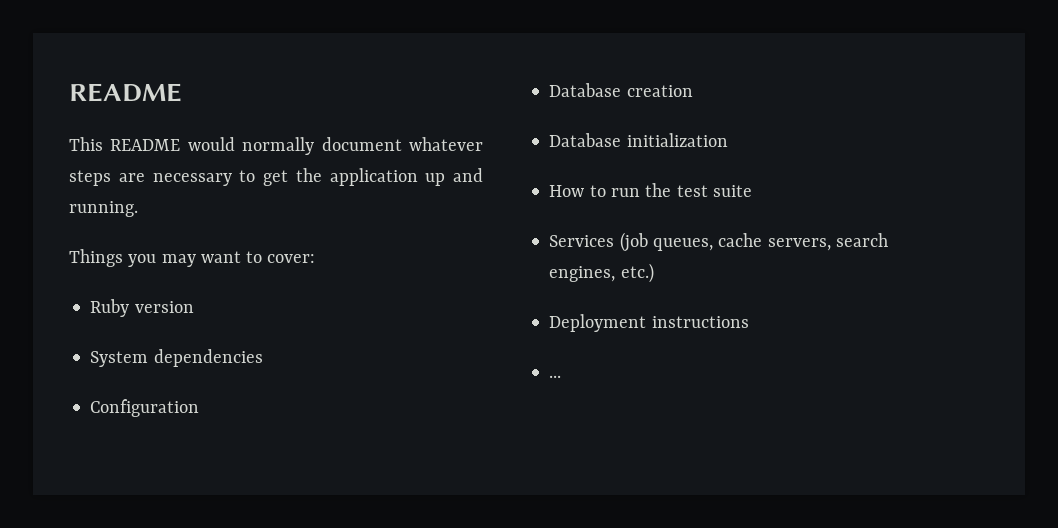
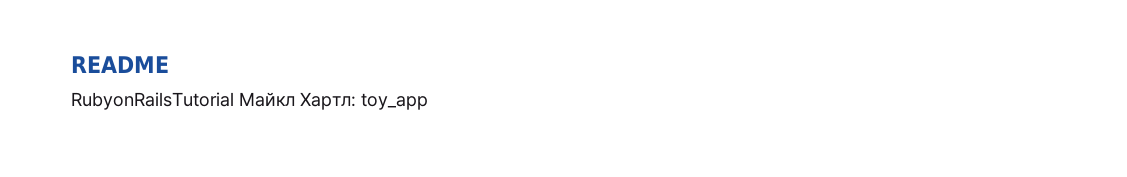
[69,137,483,155] [69,168,483,186] [69,201,138,217] [69,249,316,267] [90,299,194,317] [90,349,263,367] [90,399,200,417] [549,83,693,97] [549,133,728,147] [549,183,752,197] [549,232,888,252] [549,263,654,283] [549,314,749,332] [549,375,562,378] This README would normally document whatever steps are necessary to get the application up and running. // Things you may want to cover: // Ruby version // System dependencies // Configuration // Database creation // Database initialization // How to run the test suite // Services (job queues, cache servers, search engines, etc.) // Deployment instructions // ... -> [71,92,428,110] RubyonRailsTutorial Майкл Хартл: toy_app

